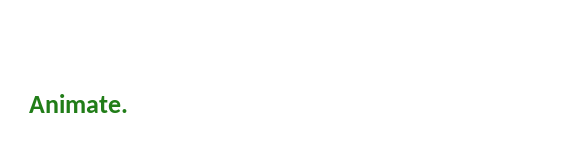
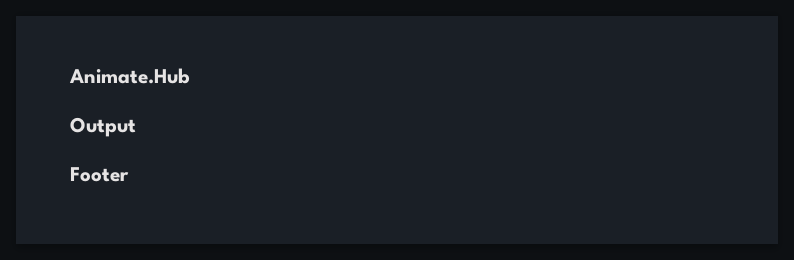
[29,94,128,113] Animate. -> [69,68,190,84] [70,117,136,137] [70,167,129,182] Animate.Hub // Output // Footer

